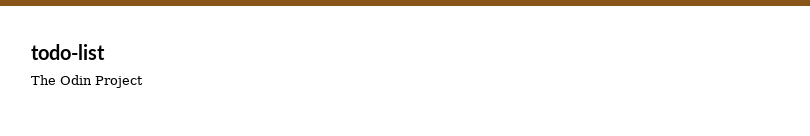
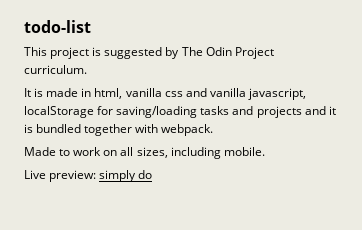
[31,75,143,88] The Odin Project -> [24,47,274,59] [24,65,87,74] [24,88,306,100] [24,106,336,118] [24,124,214,136] [24,147,265,159] [24,170,153,182] This project is suggested by The Odin Project curriculum. // It is made in html, vanilla css and vanilla javascript, localStorage for saving/loading tasks and projects and it is bundled together with webpack. // Made to work on all sizes, including mobile. // Live preview: simply do

